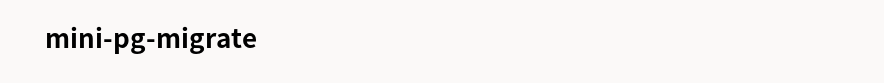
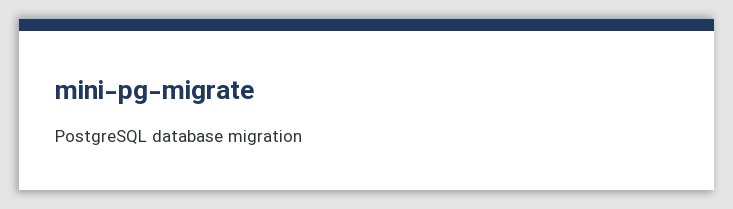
(257, 40) none -> [55,130,302,145] // PostgreSQL database migration

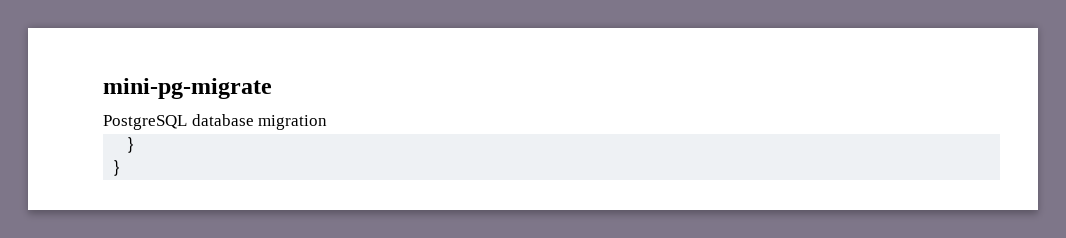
(302, 137) none -> [127,137,135,153] [113,160,121,176] // } // }

